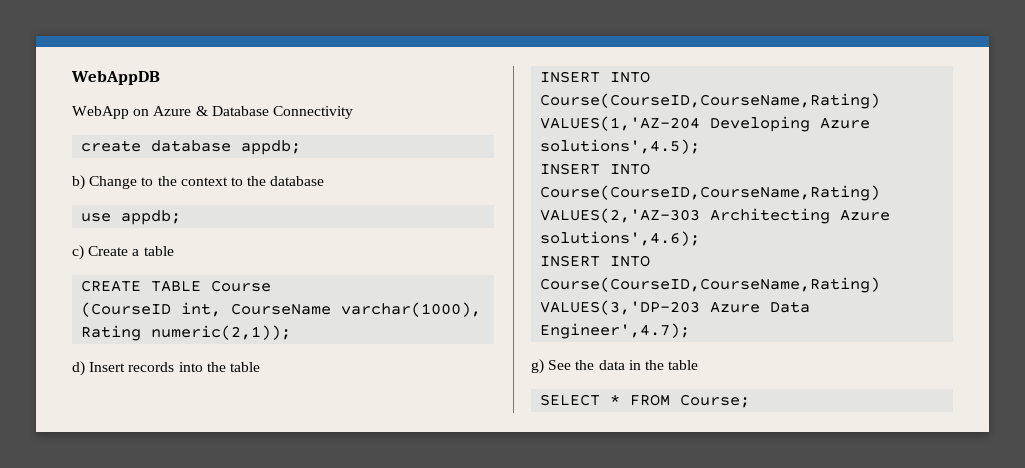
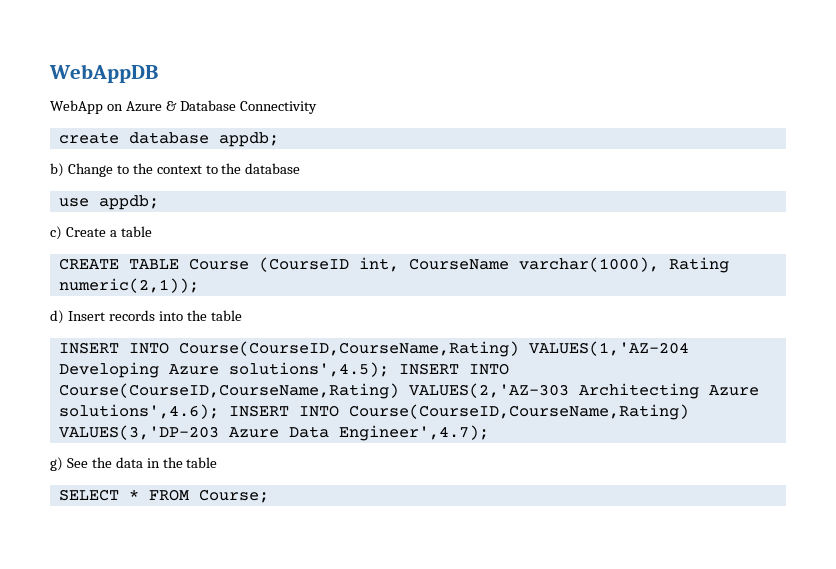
(272, 286) // -> (249, 264) none
(701, 146) // -> (389, 369) none
(701, 238) // -> (219, 411) none

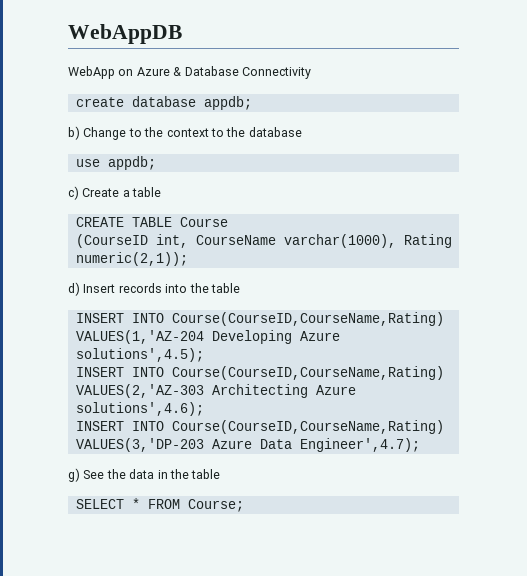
(249, 264) none -> (228, 222) //
(389, 369) none -> (204, 355) //
(219, 411) none -> (204, 409) //

